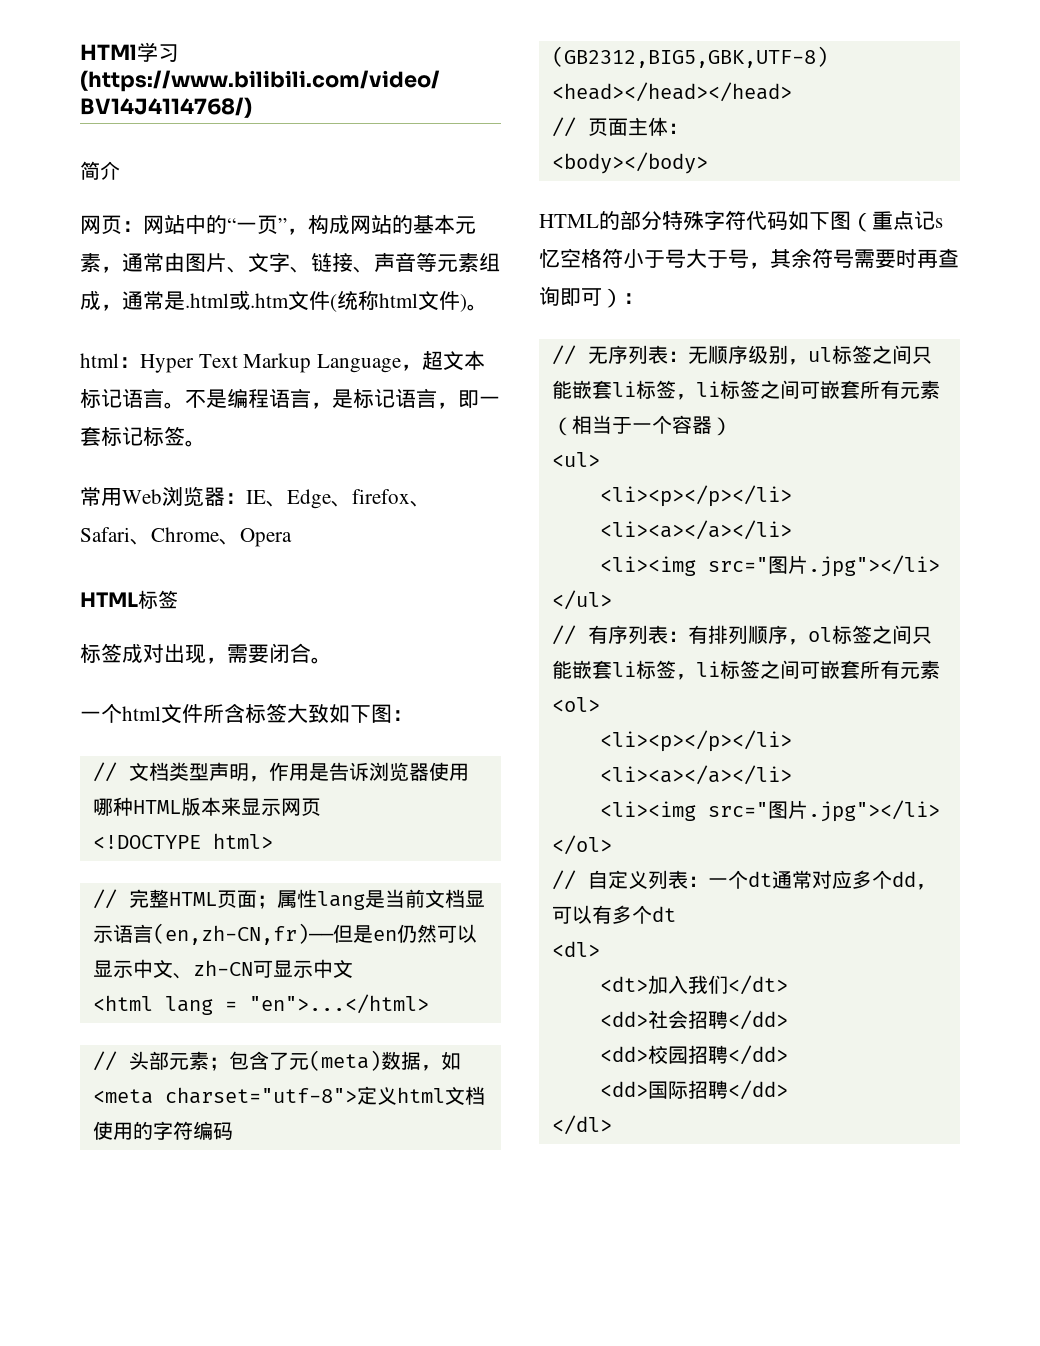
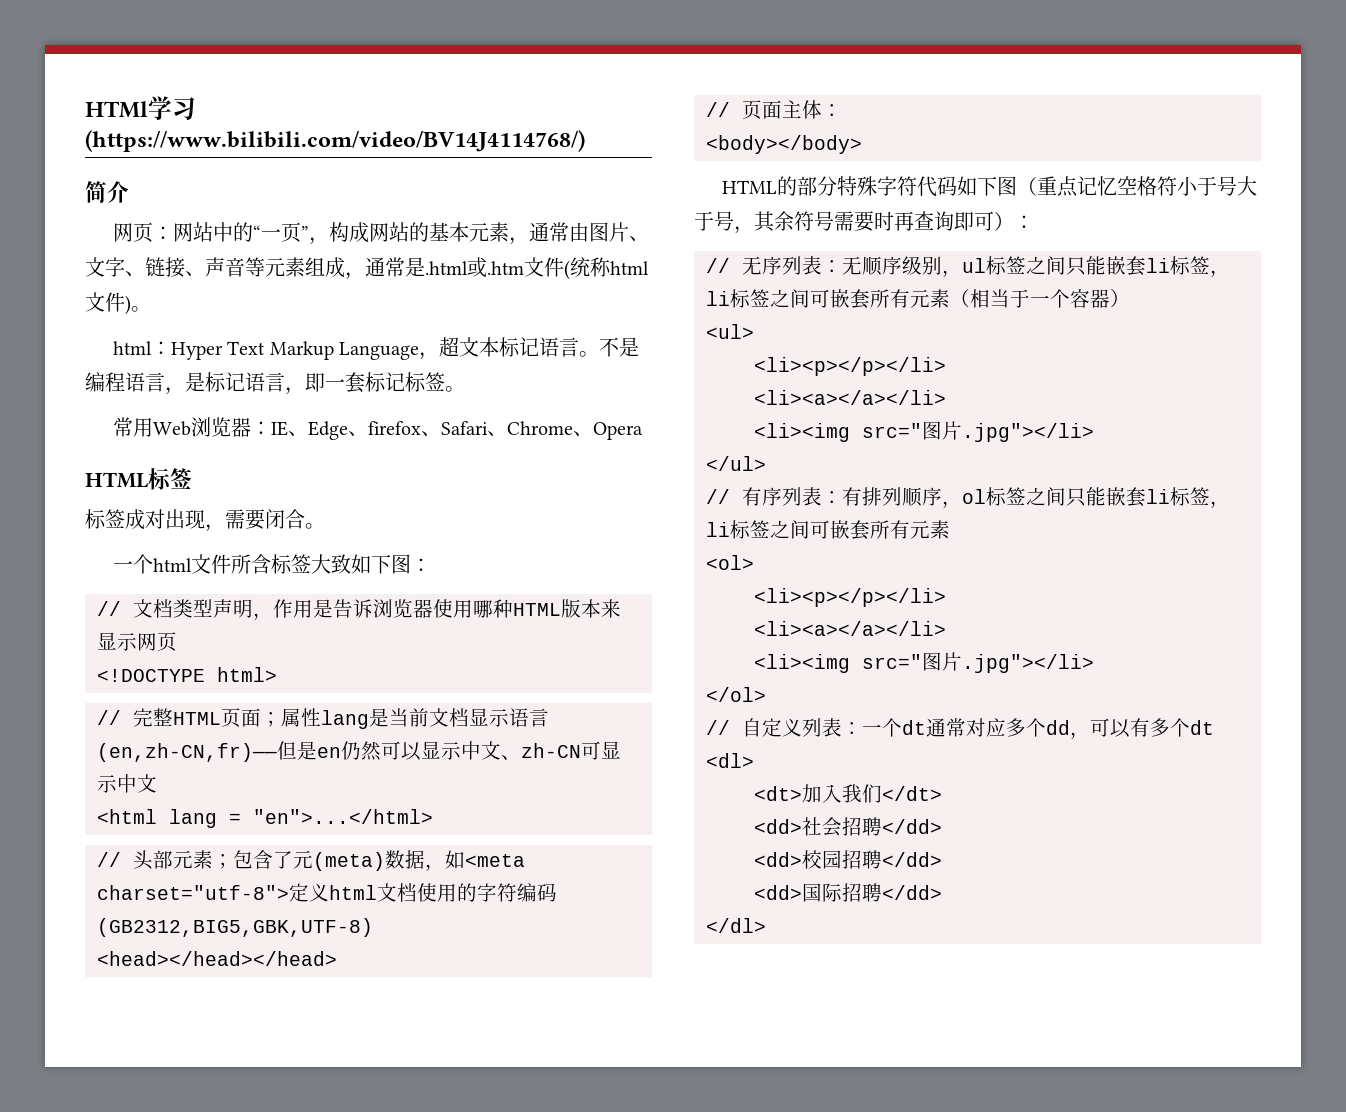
[935,218,943,228] s -> (1097, 185) none

